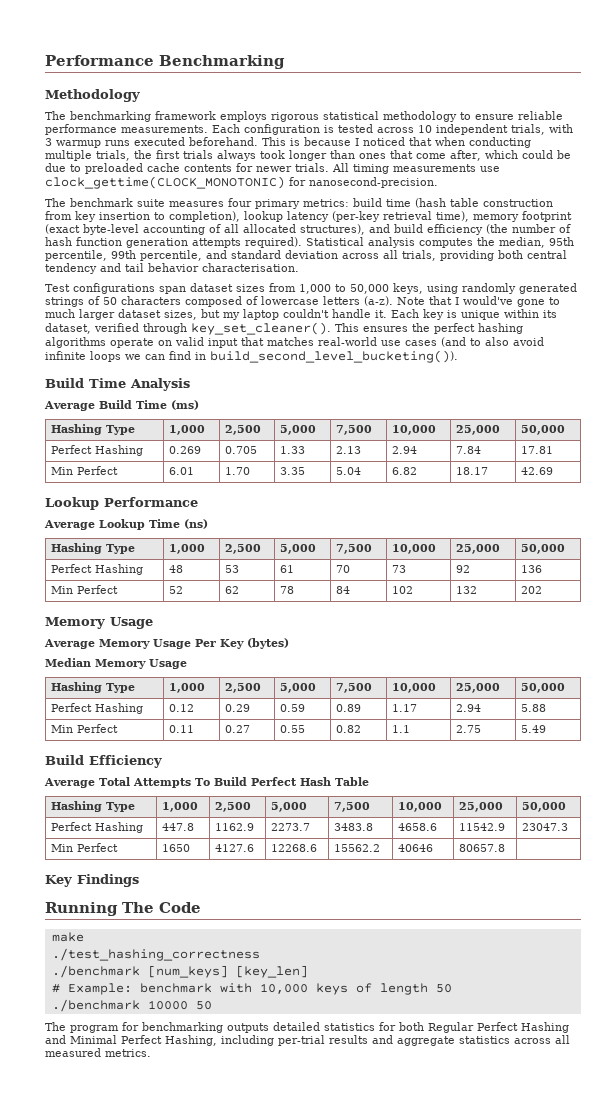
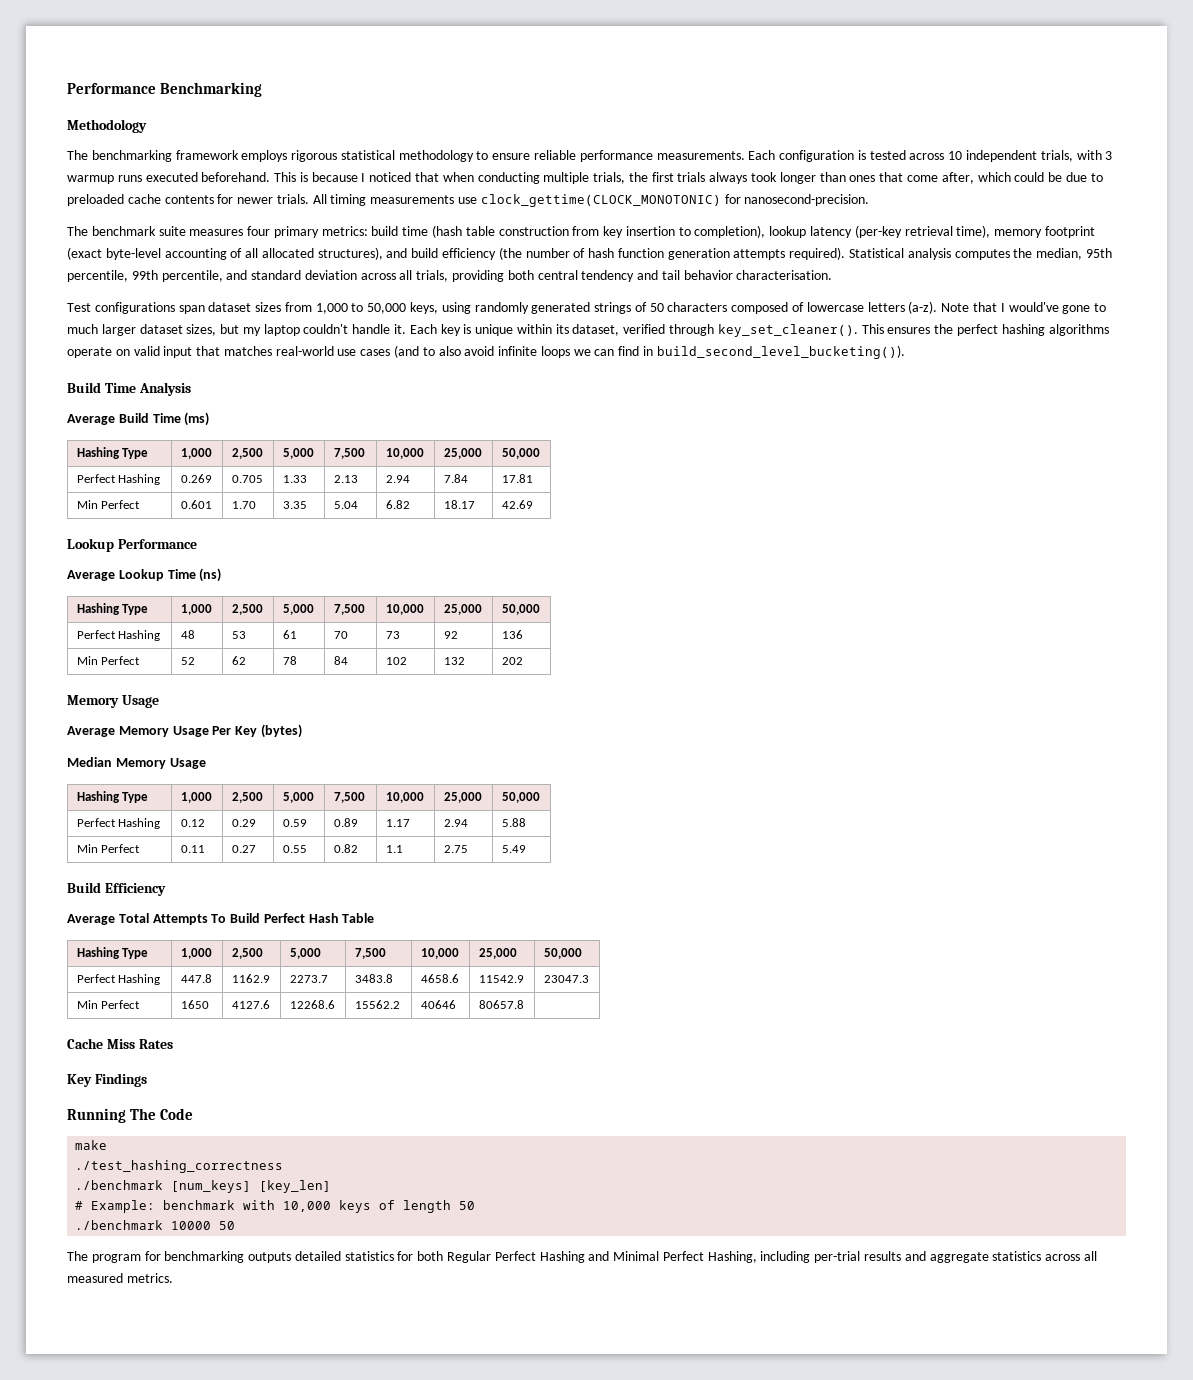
[169,467,195,475] 6.01 -> [180,500,212,509] 0.601
(506, 848) none -> [67,1038,173,1049] // Cache Miss Rates

